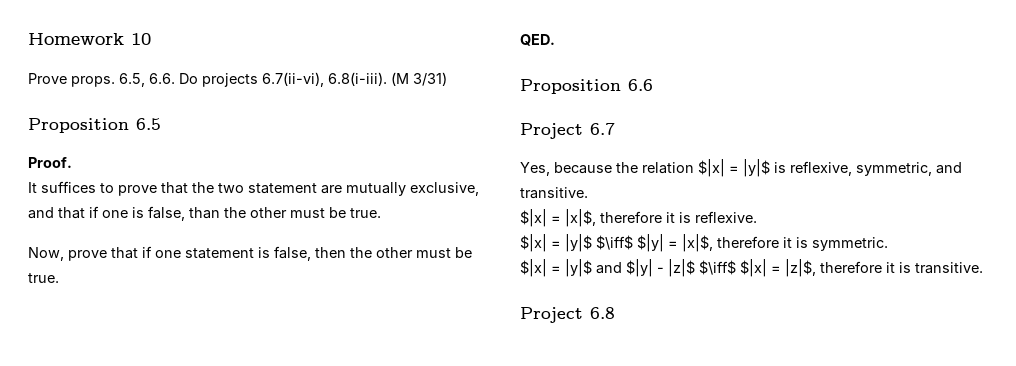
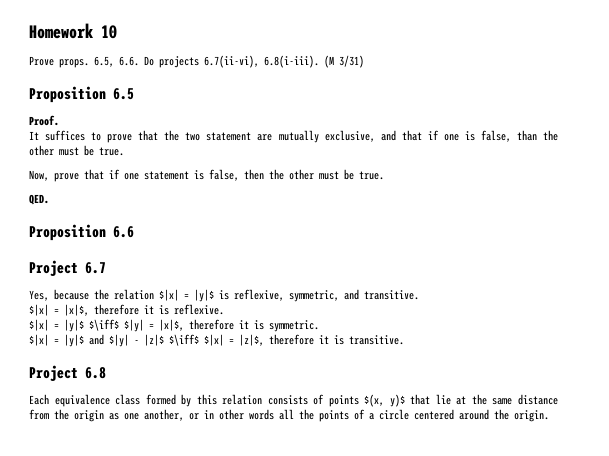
(615, 313) none -> [29,394,558,407] [29,409,549,422] // Each equivalence class formed by this relation consists of points $(x, y)$ that lie at the same distance from the origin as one another, or in other words all the points of a circle centered around the origin.

